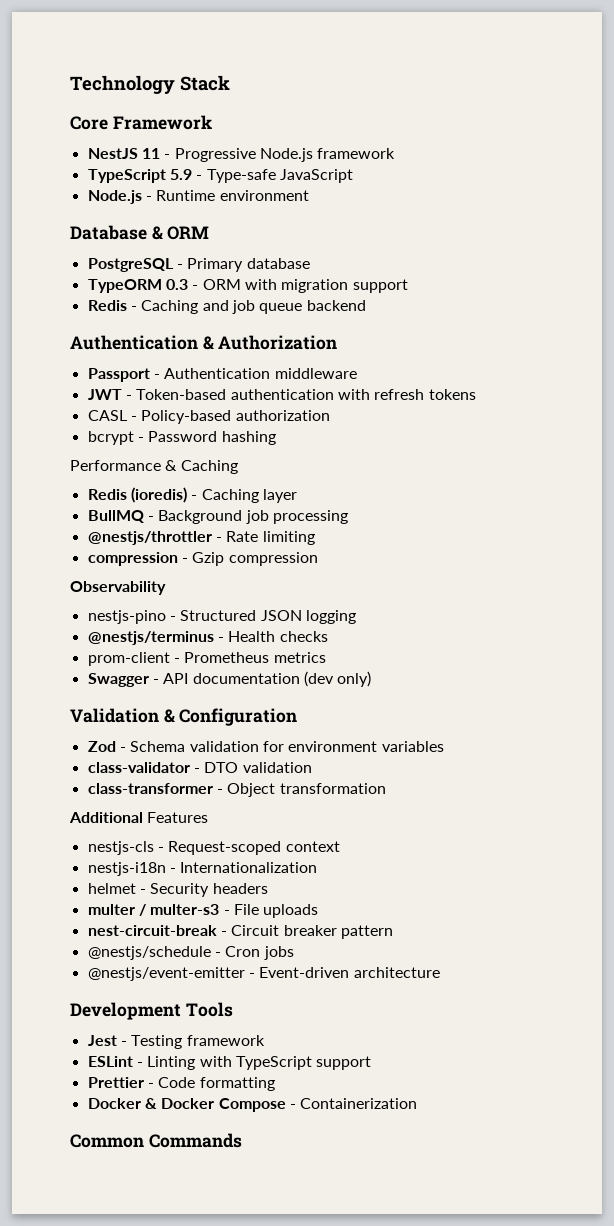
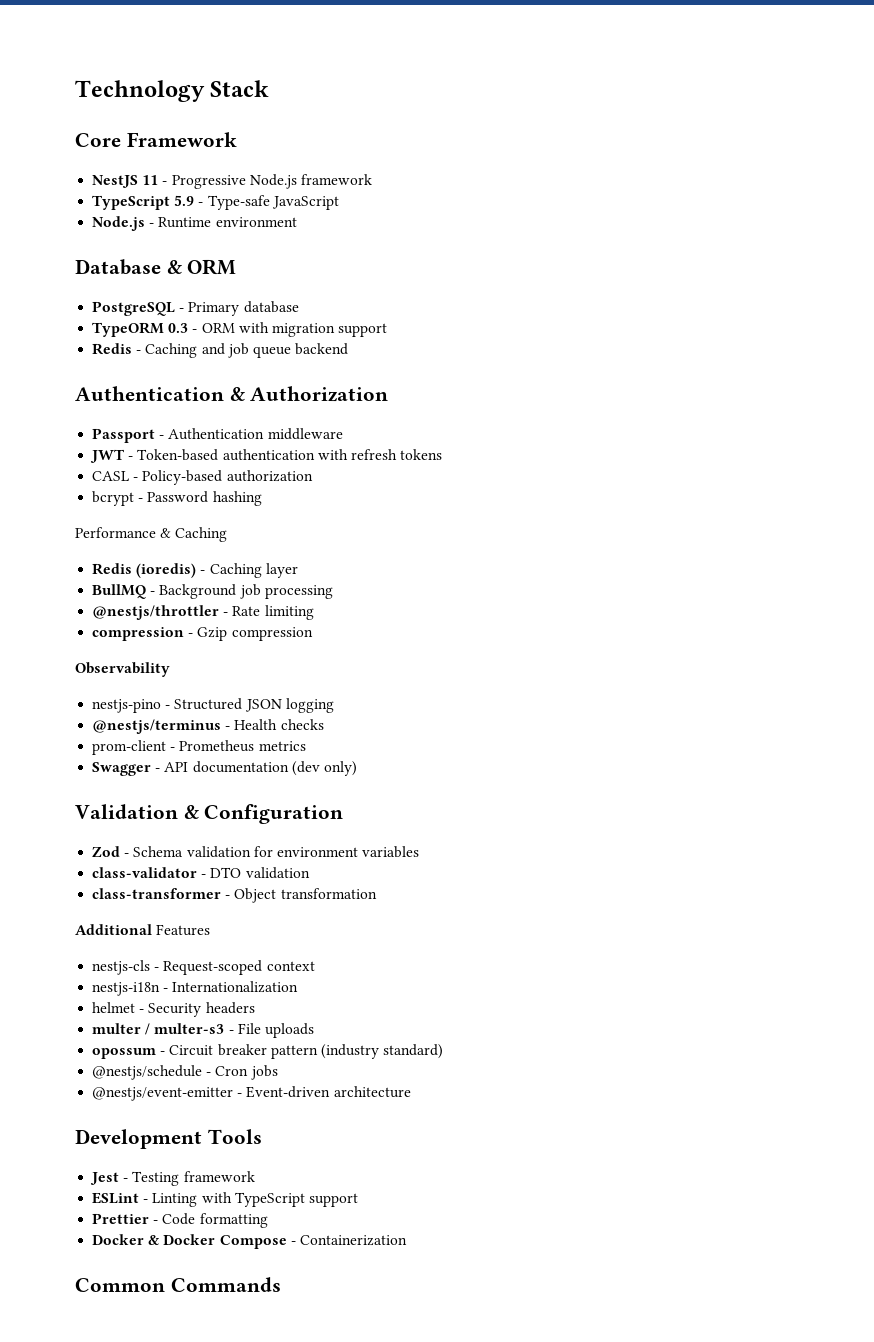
[87,925,217,936] nest-circuit-break -> [92,1048,157,1059] opossum
(393, 932) none -> [320,1044,444,1059] (industry standard)

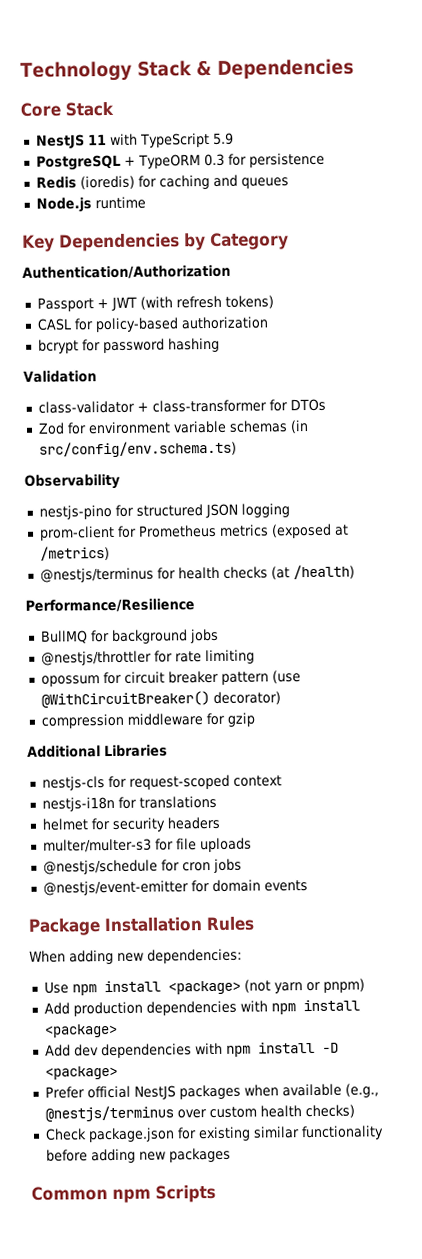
(270, 88) none -> [195,58,354,79] & Dependencies
[126,132,237,147] Framework -> [65,101,114,117] Stack
[162,174,372,189] [92,195,339,210] [92,216,297,231] [75,259,237,275] [92,301,299,316] [92,322,388,337] [92,343,349,358] [75,386,389,402] [92,428,343,443] [90,449,443,463] - Progressive Node.js framework // TypeScript 5.9 - Type-safe JavaScript // Node.js - Runtime environment // Database & ORM // PostgreSQL - Primary database // TypeORM 0.3 - ORM with migration support // Redis - Caching and job queue backend // Authentication & Authorization // Passport - Authentication middleware // JWT - Token-based authentication with refresh tokens -> [109,132,234,148] [35,152,325,171] [35,174,289,190] [35,196,146,213] [22,232,289,252] [22,264,231,280] [36,295,274,312] with TypeScript 5.9 // PostgreSQL + TypeORM 0.3 for persistence // Redis (ioredis) for caching and queues // Node.js runtime // Key Dependencies by Category // Authentication/Authorization // Passport + JWT (with refresh tokens)
[133,470,223,485] - Policy-based -> [73,317,179,333] for policy-based
[138,491,209,503] - Password -> [81,338,165,354] for password
[75,527,228,542] [92,563,298,578] [92,584,333,599] [92,605,314,620] [92,627,313,641] Performance & Caching // Redis (ioredis) - Caching layer // BullMQ - Background job processing // @nestjs/throttler - Rate limiting // compression - Gzip compression -> [23,370,97,383] [37,398,326,414] [37,420,309,435] [38,440,237,458] Validation // class-validator + class-transformer for DTOs // Zod for environment variable schemas (in src/config/env.schema.ts)
[165,698,243,710] - Structured -> [114,504,203,517] for structured
[92,719,324,734] // @nestjs/terminus - Health checks -> (290, 510) none
[170,747,176,751] - -> [116,525,137,538] for
[92,761,357,776] [75,804,344,824] [92,846,420,858] [92,867,310,879] [92,888,377,903] // Swagger - API documentation (dev only) // Validation & Configuration // Zod - Schema validation for environment variables // class-validator - DTO validation // class-transformer - Object transformation -> [270,523,349,539] [39,546,110,561] [39,564,355,583] [25,598,195,613] [40,628,219,644] [40,649,255,666] [40,670,301,687] [40,691,281,708] [40,712,255,729] (exposed at /metrics) // @nestjs/terminus for health checks (at /health) // Performance/Resilience // BullMQ for background jobs // @nestjs/throttler for rate limiting // opossum for circuit breaker pattern (use @WithCircuitBreaker() decorator) // compression middleware for gzip
[156,924,211,936] Features -> [104,744,168,758] Libraries
[154,960,263,975] - Request-scoped -> [107,774,230,790] for request-scoped
[163,981,299,993] - Internationalization -> [117,795,217,809] for translations
[139,1003,202,1017] - Security -> [90,817,166,832] for security
[92,1023,314,1038] [92,1044,444,1059] multer / multer-s3 - File uploads // opossum - Circuit breaker pattern (industry standard) -> [42,837,252,853] multer/multer-s3 for file uploads
[206,1066,249,1076] - Cron -> [160,859,211,872] for cron
[237,1086,411,1098] [75,1129,262,1149] [90,1171,255,1186] [92,1192,358,1207] [92,1213,268,1228] [92,1234,407,1249] - Event-driven architecture // Development Tools // Jest - Testing framework // ESLint - Linting with TypeScript support // Prettier - Code formatting // Docker & Docker Compose - Containerization -> [190,879,308,893] [28,916,254,936] [29,948,242,965] [43,978,365,996] [43,999,360,1017] [43,1023,118,1038] [44,1041,339,1059] [44,1065,118,1080] [44,1083,379,1100] [44,1104,355,1122] [44,1125,384,1143] [45,1147,231,1164] for domain events // Package Installation Rules // When adding new dependencies: // Use npm install <package> (not yarn or pnpm) // Add production dependencies with npm install <package> // Add dev dependencies with npm install -D <package> // Prefer official NestJS packages when available (e.g., @nestjs/terminus over custom health checks) // Check package.json for existing similar functionality before adding new packages
[170,1277,281,1292] Commands -> [112,1184,216,1204] npm Scripts

